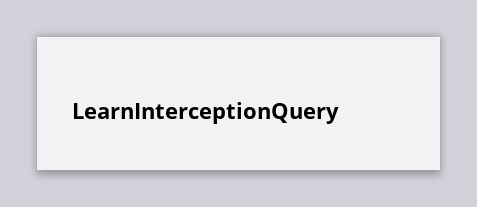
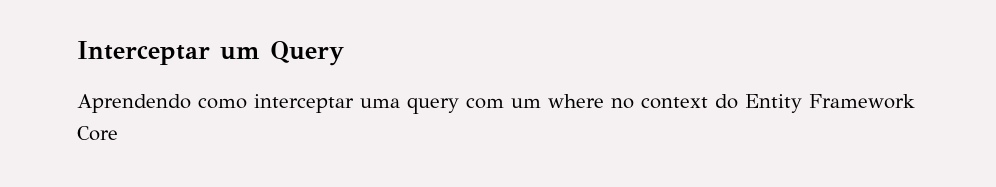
[72,102,339,124] LearnInterceptionQuery -> [77,41,344,66] [77,94,915,114] [77,126,118,141] Interceptar um Query // Aprendendo como interceptar uma query com um where no context do Entity Framework Core

